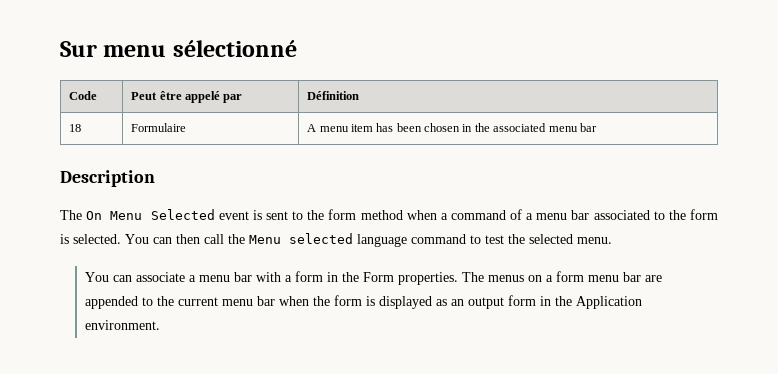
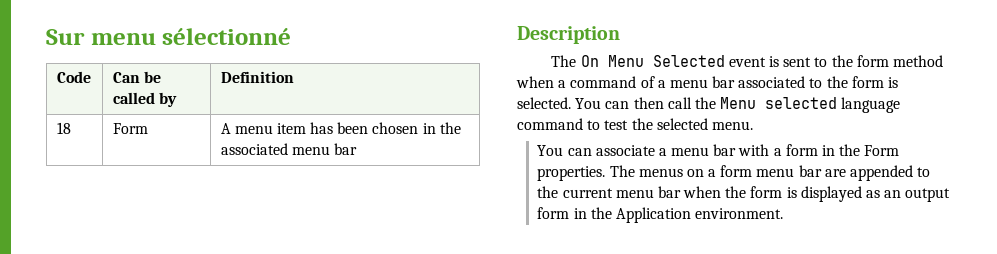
[131,91,243,103] [307,91,360,100] Peut être appelé par | Définition -> [112,71,161,83] [112,92,177,107] [220,71,294,83] Can be called by | Definition
[131,123,187,132] Formulaire -> [112,123,148,134] Form

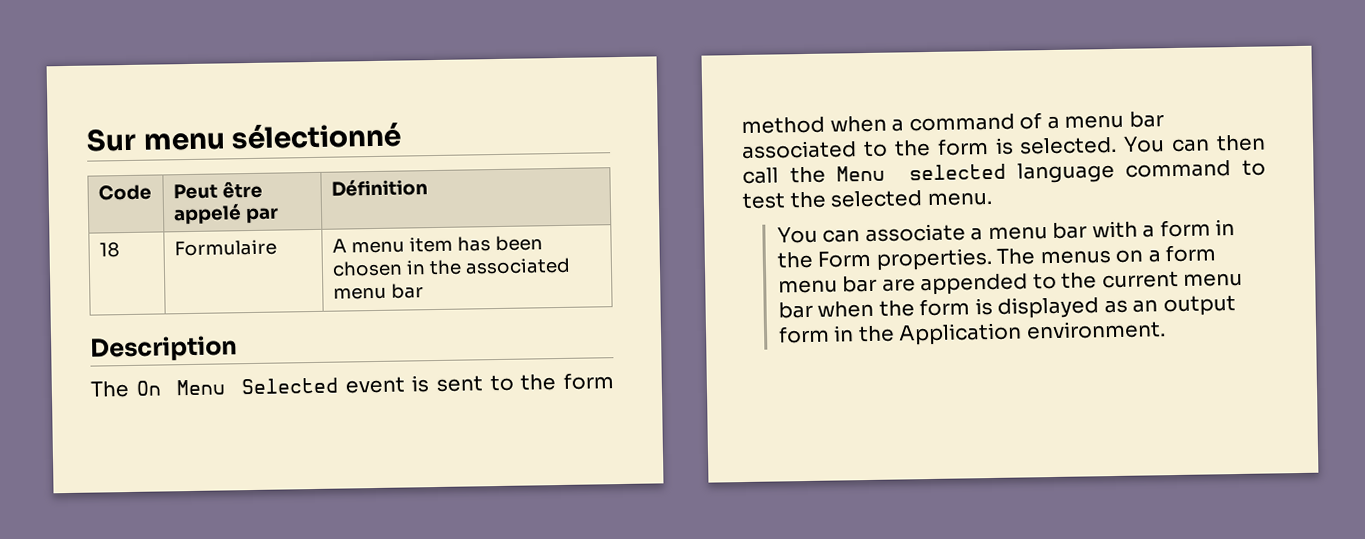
[112,71,161,83] [112,92,177,107] [220,71,294,83] Can be called by | Definition -> [172,180,263,200] [172,203,279,225] [330,178,428,197] Peut être appelé par | Définition
[112,123,148,134] Form -> [173,239,277,257] Formulaire

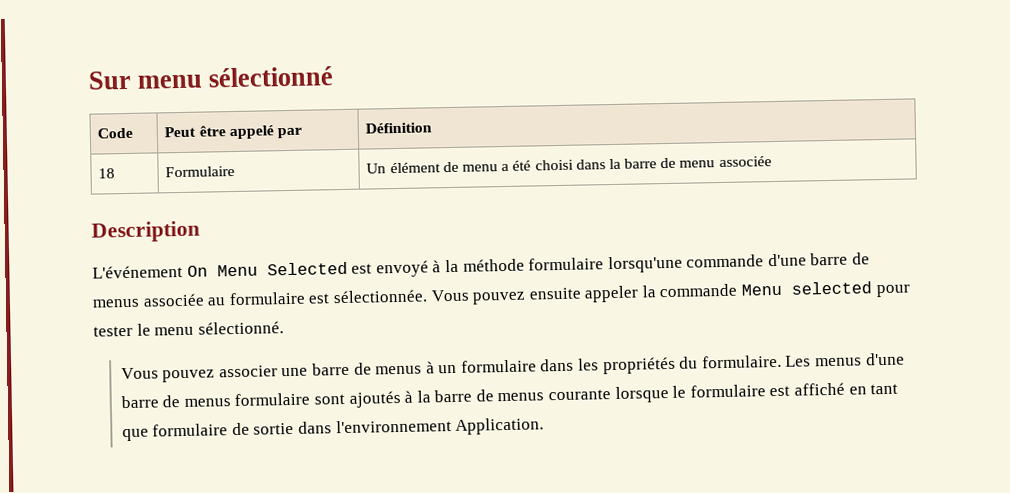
[331,235,543,254] [331,257,571,277] [332,283,424,300] A menu item has been chosen in the associated menu bar -> [366,156,772,174] Un élément de menu a été choisi dans la barre de menu associée
[90,381,129,398] The -> [92,264,183,279] L'événement
[344,372,614,394] [741,111,1164,135] [741,134,1266,160] [742,159,1266,185] [742,190,992,210] [776,219,1236,244] [776,244,1217,271] [777,270,1244,296] [777,295,1236,319] [777,320,1166,346] event is sent to the form method when a command of a menu bar associated to the form is selected. You can then call the Menu selected language command to test the selected menu. // You can associate a menu bar with a form in the Form properties. The menus on a form menu bar are appended to the current menu bar when the form is displayed as an output form in the Application environment. -> [351,252,871,278] [92,281,910,308] [93,321,284,337] [120,352,905,383] [120,382,899,409] [121,417,545,442] est envoyé à la méthode formulaire lorsqu'une commande d'une barre de menus associée au formulaire est sélectionnée. Vous pouvez ensuite appeler la commande Menu selected pour tester le menu sélectionné. // Vous pouvez associer une barre de menus à un formulaire dans les propriétés du formulaire. Les menus d'une barre de menus formulaire sont ajoutés à la barre de menus courante lorsque le formulaire est affiché en tant que formulaire de sortie dans l'environnement Application.

